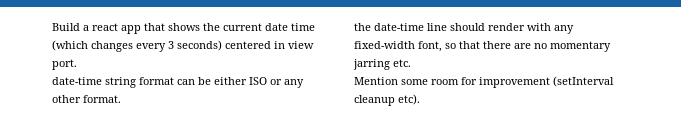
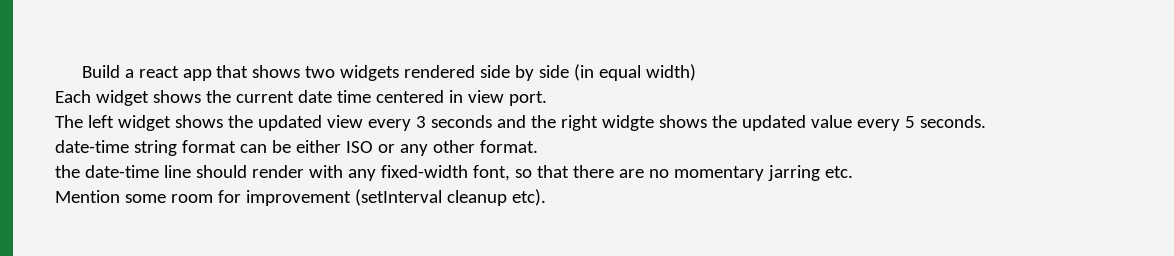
[203,23,315,31] [52,40,314,52] [52,59,77,70] the current date time (which changes every 3 seconds) centered in view port. -> [305,64,697,81] [55,90,547,106] [55,115,986,131] two widgets rendered side by side (in equal width) // Each widget shows the current date time centered in view port. // The left widget shows the updated view every 3 seconds and the right widgte shows the updated value every 5 seconds.

